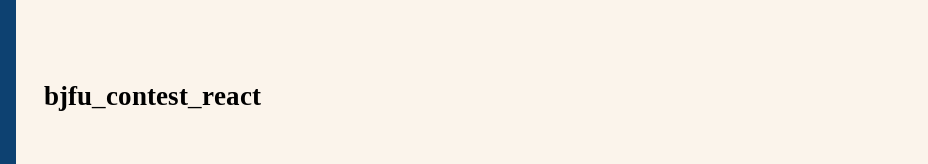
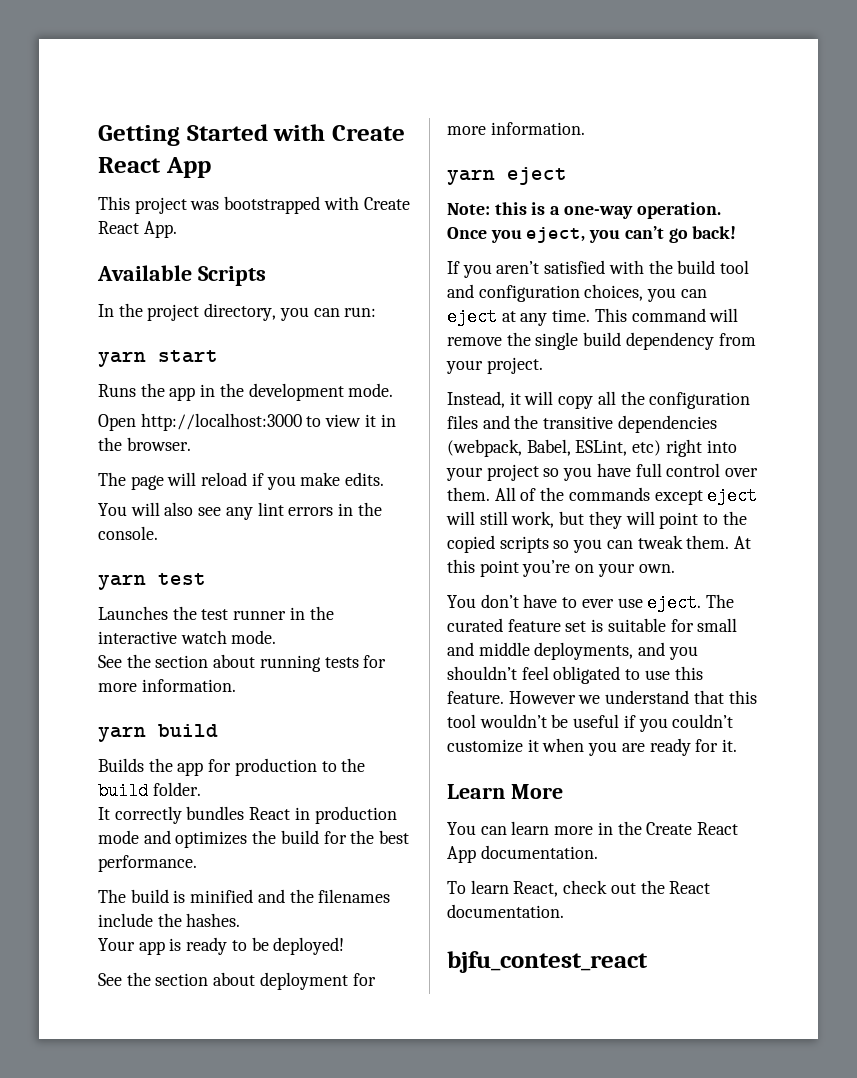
(44, 98) none -> [98,124,405,146] [98,157,211,178] [98,196,410,214] [98,221,177,238] [97,265,266,286] [98,303,377,321] [98,350,218,367] [98,383,394,401] [98,413,396,431] [98,437,191,451] [98,472,385,490] [98,502,382,520] [98,526,158,540] [98,573,206,590] [98,606,334,620] [98,630,277,644] [98,654,387,672] [98,679,236,692] [98,724,218,742] [98,758,366,776] [98,782,201,800] [98,806,397,824] [98,830,410,848] [98,855,197,872] [98,889,391,903] [98,913,241,927] [98,937,345,955] [98,972,376,990] [447,122,585,135] [447,167,567,185] [447,202,721,219] [447,226,737,243] [447,260,750,278] [447,284,707,302] [447,308,739,326] [447,332,756,350] [446,357,543,374] [447,391,751,409] [447,415,717,433] [447,439,737,457] [446,463,759,481] [447,487,758,505] [446,511,747,529] [447,535,752,553] [447,559,675,577] [447,594,735,612] [447,618,738,632] [447,642,698,660] [447,666,703,684] [447,690,757,704] [447,714,734,732] [447,738,738,756] [447,784,563,799] [447,821,739,835] [447,845,598,863] [447,880,711,897] [447,904,564,918] Getting Started with Create React App // This project was bootstrapped with Create React App. // Available Scripts // In the project directory, you can run: // yarn start // Runs the app in the development mode. // Open http://localhost:3000 to view it in the browser. // The page will reload if you make edits. // You will also see any lint errors in the console. // yarn test // Launches the test runner in the interactive watch mode. // See the section about running tests for more information. // yarn build // Builds the app for production to the build folder. // It correctly bundles React in production mode and optimizes the build for the best performance. // The build is minified and the filenames include the hashes. // Your app is ready to be deployed! // See the section about deployment for more information. // yarn eject // Note: this is a one-way operation. Once you eject, you can’t go back! // If you aren’t satisfied with the build tool and configuration choices, you can eject at any time. This command will remove the single build dependency from your project. // Instead, it will copy all the configuration files and the transitive dependencies (webpack, Babel, ESLint, etc) right into your project so you have full control over them. All of the commands except eject will still work, but they will point to the copied scripts so you can tweak them. At this point you’re on your own. // You don’t have to ever use eject. The curated feature set is suitable for small and middle deployments, and you shouldn’t feel obligated to use this feature. However we understand that this tool wouldn’t be useful if you couldn’t customize it when you are ready for it. // Learn More // You can learn more in the Create React App documentation. // To learn React, check out the React documentation. //

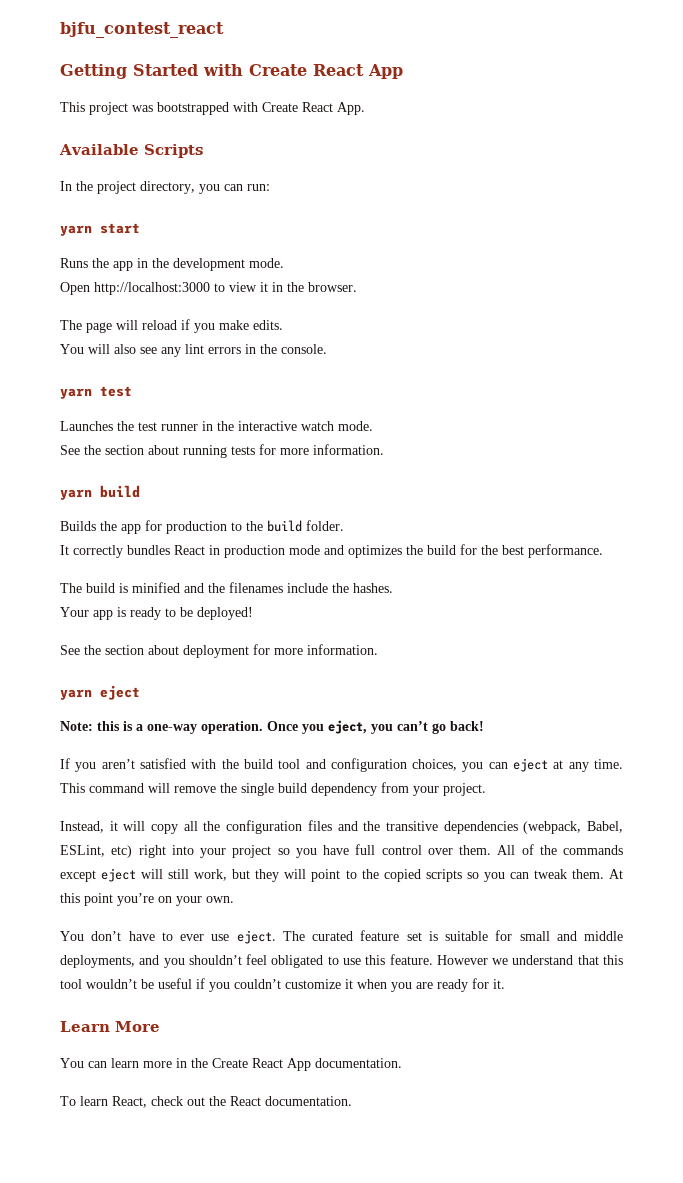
(98, 135) none -> [60,22,224,38] bjfu_contest_react //
[447,951,648,973] // bjfu_contest_react -> (352, 1101) none

